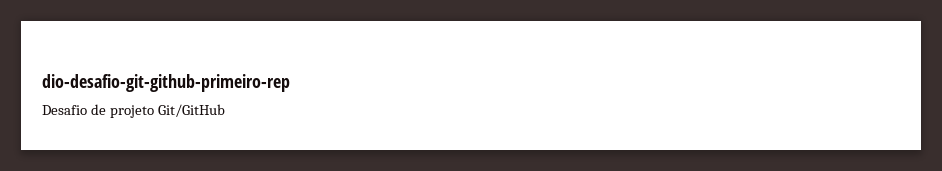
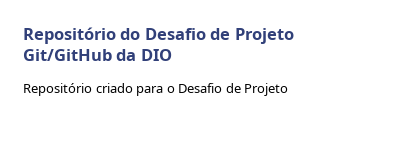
[42,74,290,92] [42,104,225,118] dio-desafio-git-github-primeiro-rep // Desafio de projeto Git/GitHub -> [23,27,294,44] [23,49,172,61] [23,83,289,96] Repositório do Desafio de Projeto Git/GitHub da DIO // Repositório criado para o Desafio de Projeto

